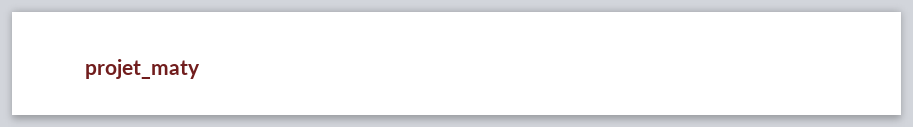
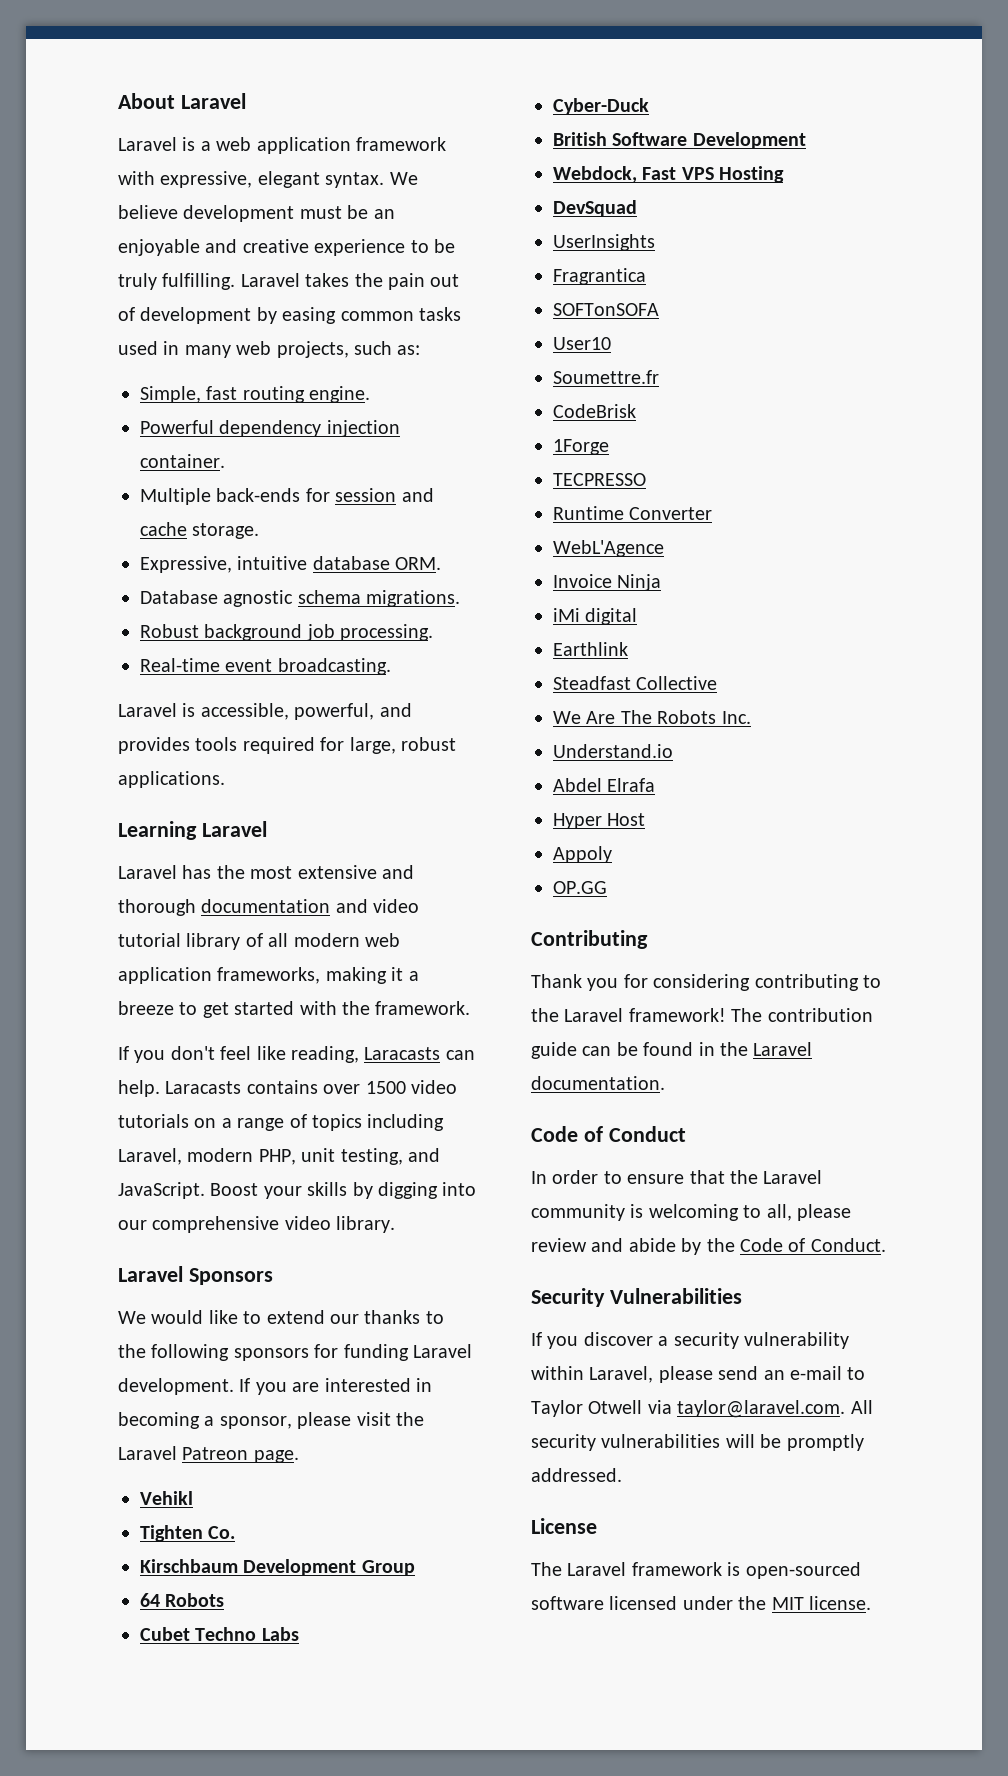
[85,59,200,79] projet_maty -> [118,93,246,109] [118,137,446,154] [118,171,418,188] [118,205,395,222] [118,239,455,256] [118,273,460,290] [118,307,461,324] [118,341,421,358] [140,386,371,403] [140,420,400,437] [140,454,225,468] [140,488,434,505] [140,522,260,539] [140,556,442,573] [140,590,461,607] [140,624,434,641] [140,658,391,675] [118,703,412,720] [118,737,456,754] [118,771,225,788] [118,821,267,840] [118,865,414,879] [118,899,420,916] [118,933,400,950] [118,967,419,984] [118,1001,471,1018] [118,1046,475,1063] [118,1080,457,1097] [118,1114,445,1131] [118,1148,440,1165] [118,1182,477,1199] [118,1216,396,1233] [118,1266,273,1285] [118,1310,444,1324] [118,1344,472,1361] [118,1378,432,1395] [118,1412,424,1429] [118,1446,299,1463] [140,1491,193,1505] [140,1525,236,1542] [140,1559,415,1576] [140,1593,225,1607] [140,1627,299,1641] [553,98,649,115] [553,132,806,149] [553,166,785,183] [553,200,637,217] [553,234,655,251] [553,268,646,285] [553,303,659,316] [553,337,611,350] [553,370,659,384] [553,404,636,418] [553,439,609,455] [553,473,646,486] [553,506,713,520] [553,540,664,557] [553,574,662,591] [553,608,638,625] [553,642,628,656] [553,676,718,690] [553,710,751,724] [553,744,673,758] [553,778,656,792] [553,813,646,829] [553,846,612,863] [553,881,607,894] [531,930,648,949] [531,974,881,991] [531,1008,873,1022] [531,1042,813,1059] [531,1076,665,1090] [531,1126,686,1142] [531,1170,823,1184] [531,1204,851,1221] [531,1238,886,1255] [531,1288,742,1307] [531,1332,849,1349] [531,1366,866,1383] [531,1400,873,1418] [531,1434,864,1451] [531,1468,622,1482] [531,1518,597,1534] [531,1562,861,1579] [531,1596,871,1610] About Laravel // Laravel is a web application framework with expressive, elegant syntax. We believe development must be an enjoyable and creative experience to be truly fulfilling. Laravel takes the pain out of development by easing common tasks used in many web projects, such as: // Simple, fast routing engine. // Powerful dependency injection container. // Multiple back-ends for session and cache storage. // Expressive, intuitive database ORM. // Database agnostic schema migrations. // Robust background job processing. // Real-time event broadcasting. // Laravel is accessible, powerful, and provides tools required for large, robust applications. // Learning Laravel // Laravel has the most extensive and thorough documentation and video tutorial library of all modern web application frameworks, making it a breeze to get started with the framework. // If you don't feel like reading, Laracasts can help. Laracasts contains over 1500 video tutorials on a range of topics including Laravel, modern PHP, unit testing, and JavaScript. Boost your skills by digging into our comprehensive video library. // Laravel Sponsors // We would like to extend our thanks to the following sponsors for funding Laravel development. If you are interested in becoming a sponsor, please visit the Laravel Patreon page. // Vehikl // Tighten Co. // Kirschbaum Development Group // 64 Robots // Cubet Techno Labs // Cyber-Duck // British Software Development // Webdock, Fast VPS Hosting // DevSquad // UserInsights // Fragrantica // SOFTonSOFA // User10 // Soumettre.fr // CodeBrisk // 1Forge // TECPRESSO // Runtime Converter // WebL'Agence // Invoice Ninja // iMi digital // Earthlink // Steadfast Collective // We Are The Robots Inc. // Understand.io // Abdel Elrafa // Hyper Host // Appoly // OP.GG // Contributing // Thank you for considering contributing to the Laravel framework! The contribution guide can be found in the Laravel documentation. // Code of Conduct // In order to ensure that the Laravel community is welcoming to all, please review and abide by the Code of Conduct. // Security Vulnerabilities // If you discover a security vulnerability within Laravel, please send an e-mail to Taylor Otwell via taylor@laravel.com. All security vulnerabilities will be promptly addressed. // License // The Laravel framework is open-sourced software licensed under the MIT license.

